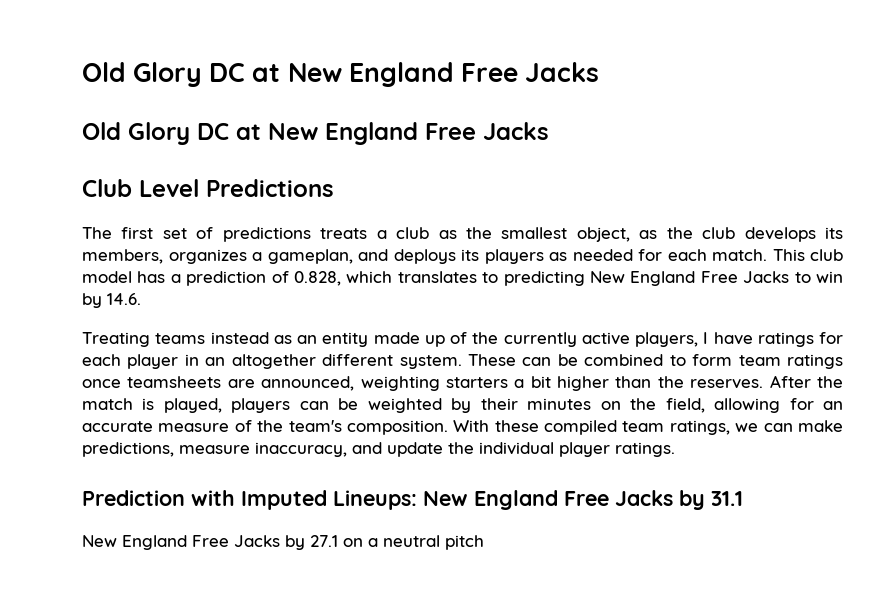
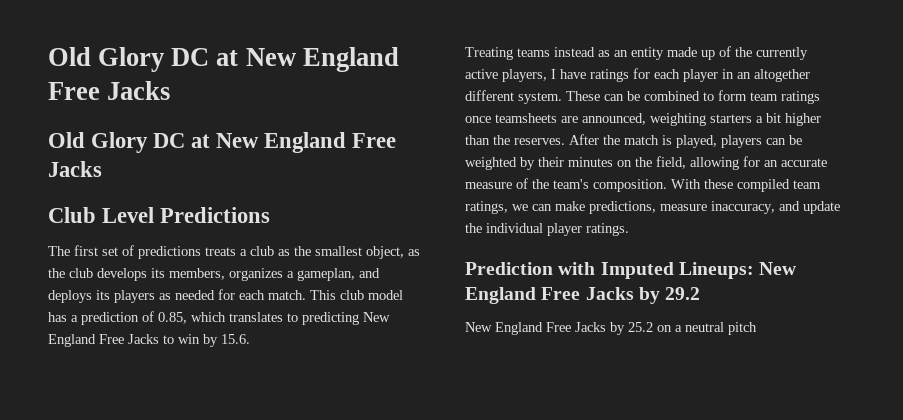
[294,271,341,286] 0.828, -> [158,312,187,324] 0.85,
[107,293,141,305] 14.6. -> [221,334,250,344] 15.6.
[711,491,743,506] [82,535,338,550] 31.1 // New England Free Jacks by 27.1 -> [665,287,701,300] [465,322,653,335] 29.2 // New England Free Jacks by 25.2

